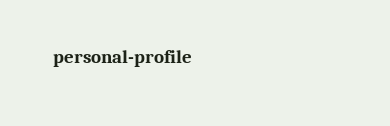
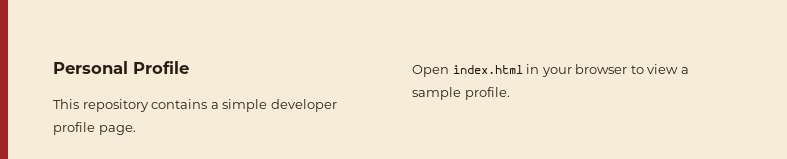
[53,50,192,67] personal-profile -> [53,61,189,74] [53,99,337,112] [53,122,136,135] [412,64,689,77] [412,87,510,100] Personal Profile // This repository contains a simple developer profile page. // Open index.html in your browser to view a sample profile.

